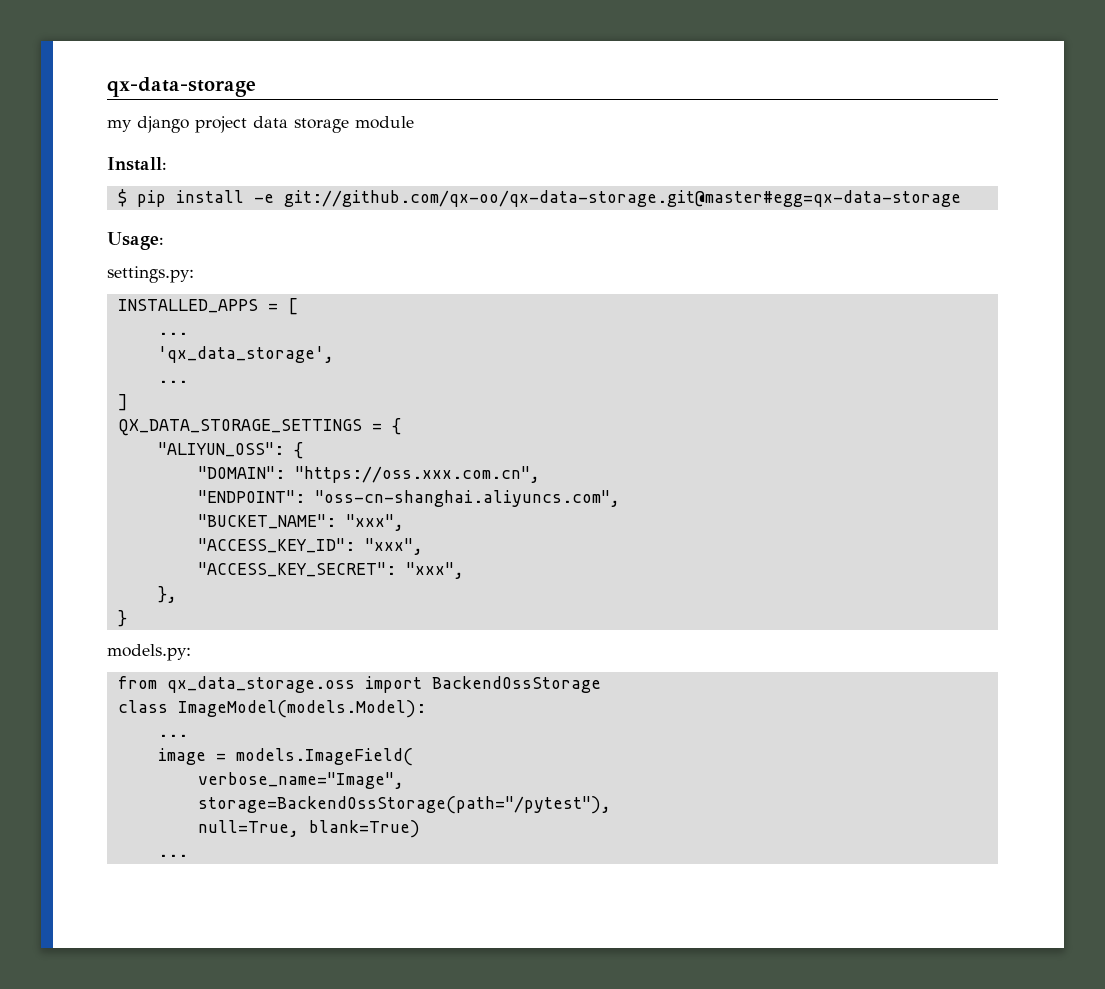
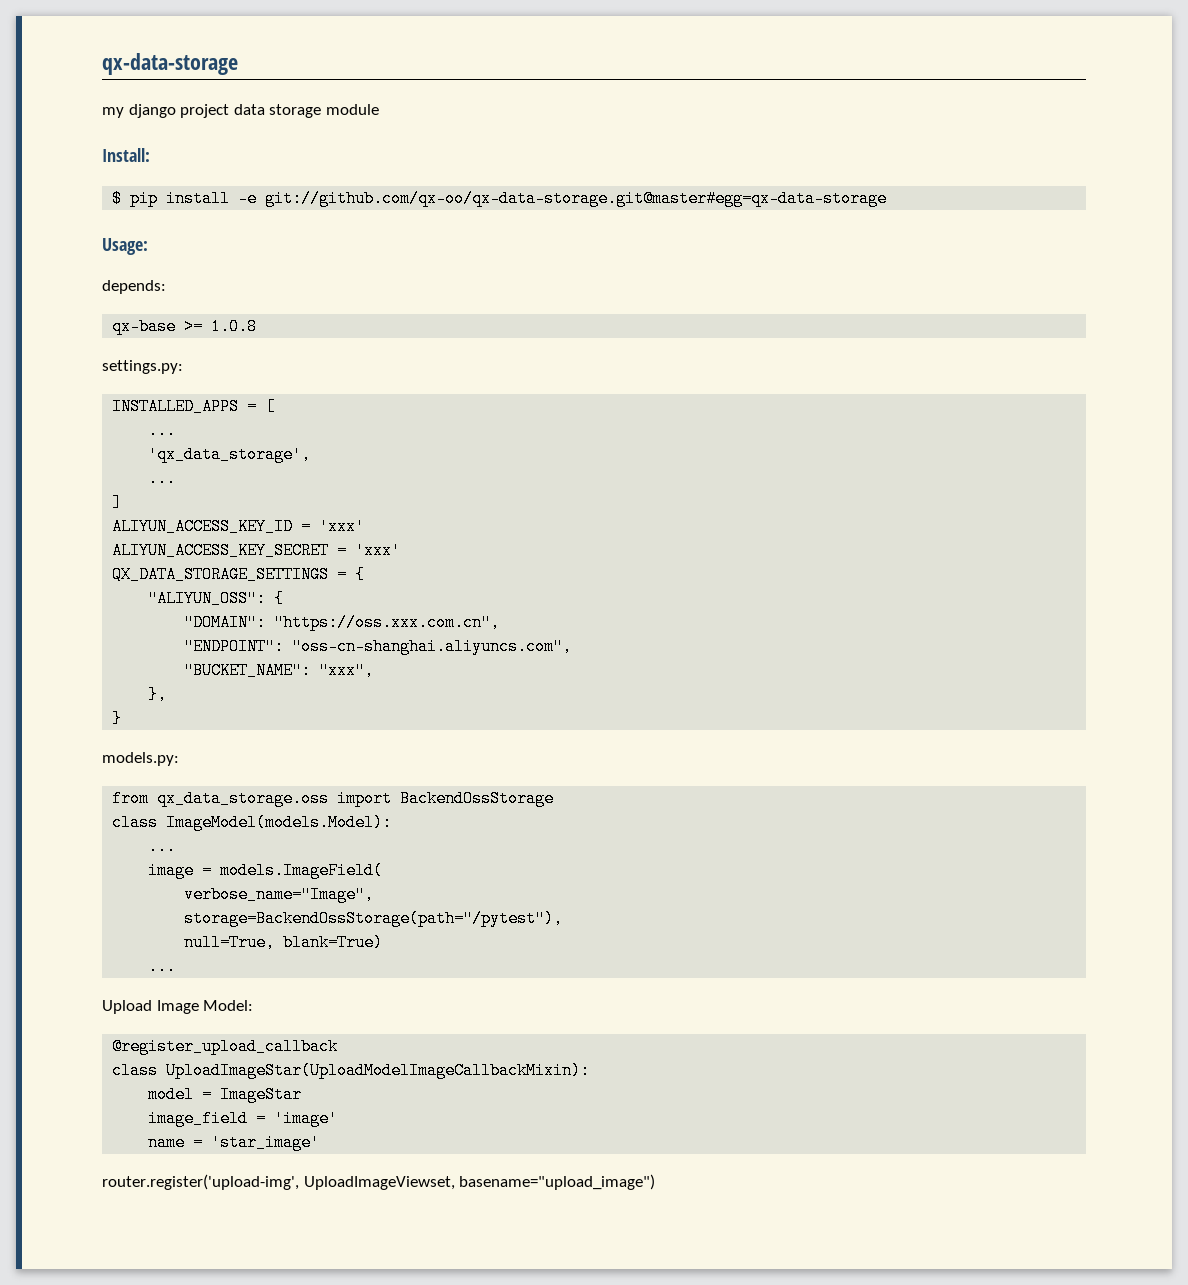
(164, 241) none -> [102,280,166,294] [112,318,258,335] // depends: // qx-base >= 1.0.8
(128, 402) none -> [112,518,366,535] [112,542,402,559] // ALIYUN_ACCESS_KEY_ID = 'xxx' // ALIYUN_ACCESS_KEY_SECRET = 'xxx'
[197,538,423,555] [197,562,464,579] // "ACCESS_KEY_ID": "xxx", // "ACCESS_KEY_SECRET": "xxx", -> (375, 670) none
(188, 855) none -> [102,1000,254,1014] [112,1038,339,1055] [112,1062,591,1079] [148,1086,303,1103] [148,1110,339,1127] [148,1134,321,1151] [102,1174,656,1190] // Upload Image Model: // @register_upload_callback // class UploadImageStar(UploadModelImageCallbackMixin): // model = ImageStar // image_field = 'image' // name = 'star_image' // router.register('upload-img', UploadImageViewset, basename="upload_image")

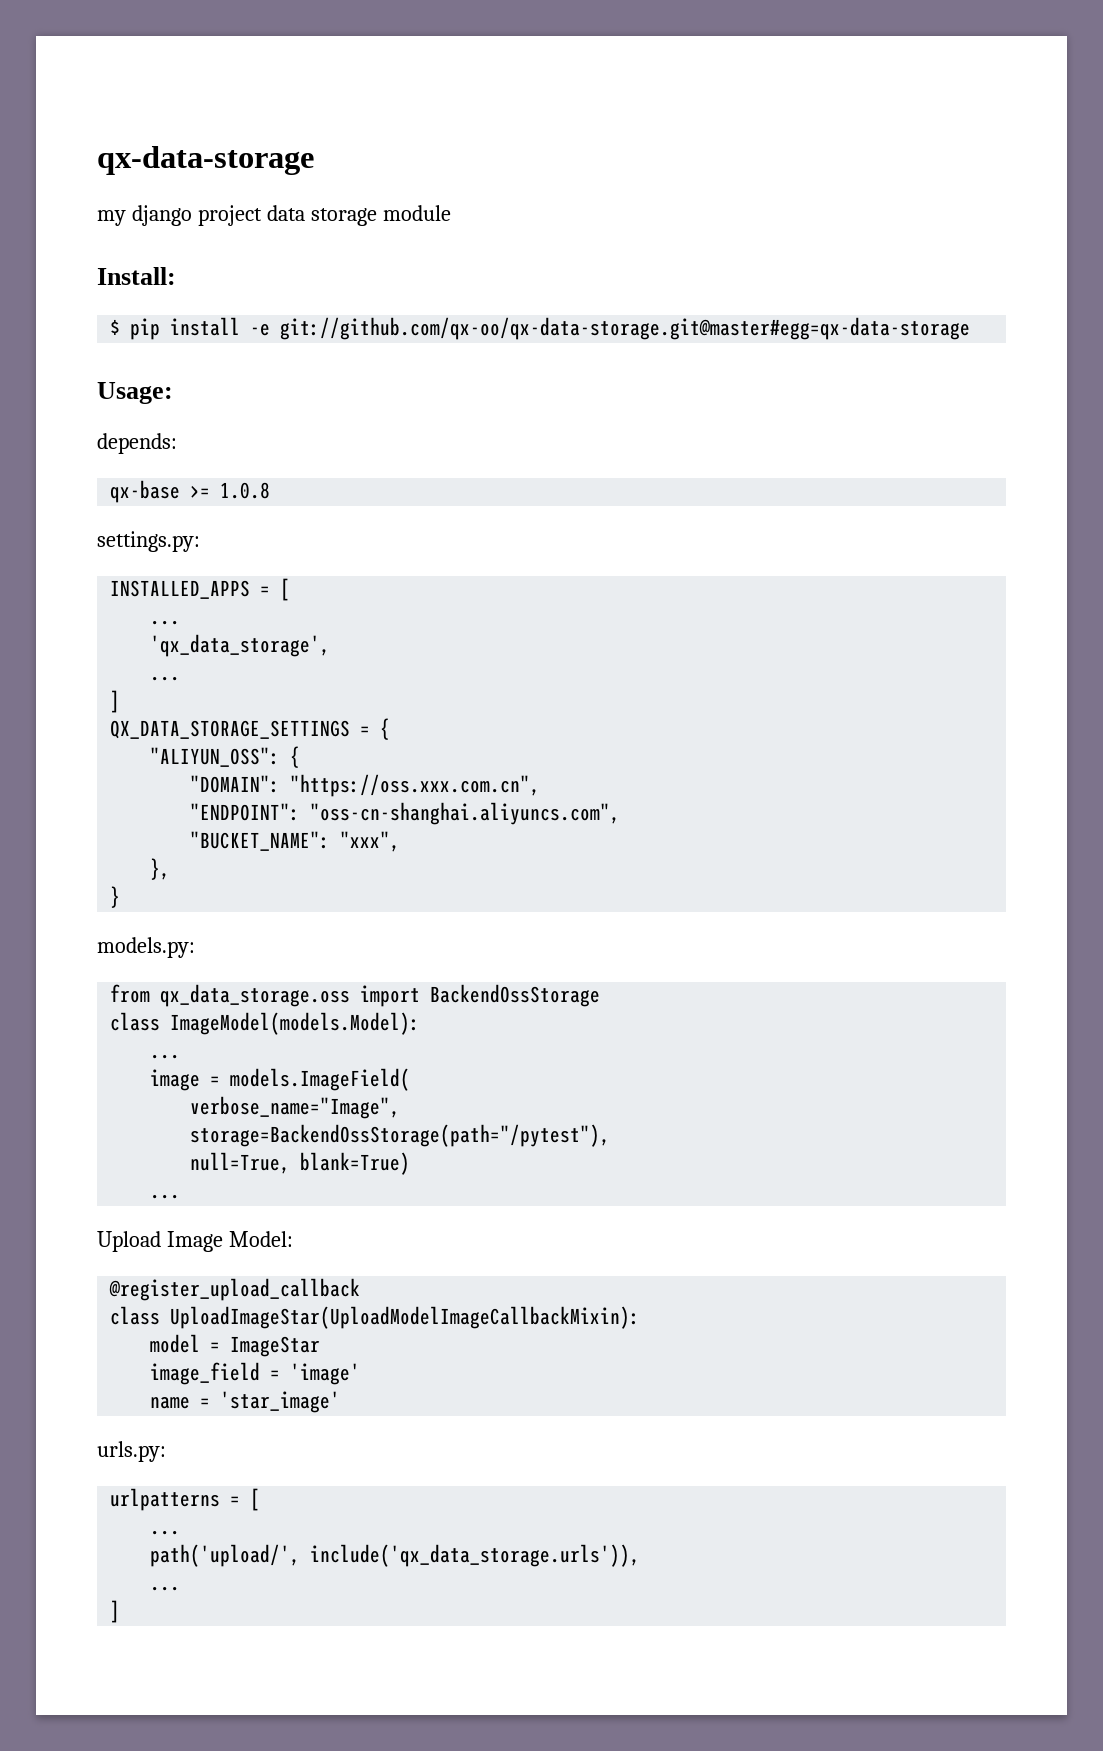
[112,518,366,535] [112,542,402,559] // ALIYUN_ACCESS_KEY_ID = 'xxx' // ALIYUN_ACCESS_KEY_SECRET = 'xxx' -> (121, 701) none
[102,1174,656,1190] router.register('upload-img', UploadImageViewset, basename="upload_image") -> [97,1441,166,1462] [110,1488,261,1511] [150,1530,181,1535] [150,1544,641,1567] [150,1586,181,1591] [110,1600,121,1623] urls.py: // urlpatterns = [ // ... // path('upload/', include('qx_data_storage.urls')), // ... // ]

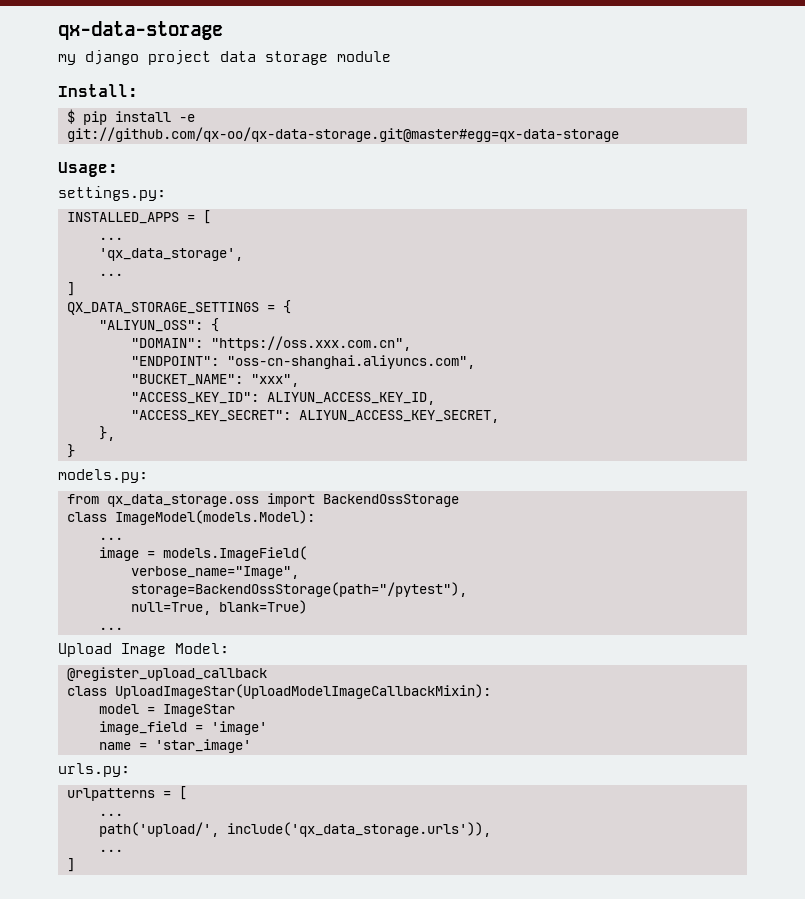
[97,433,177,454] [110,480,271,503] // depends: // qx-base >= 1.0.8 -> (118, 169) none
(401, 841) none -> [130,392,435,405] [130,410,499,423] // "ACCESS_KEY_ID": ALIYUN_ACCESS_KEY_ID, // "ACCESS_KEY_SECRET": ALIYUN_ACCESS_KEY_SECRET,

